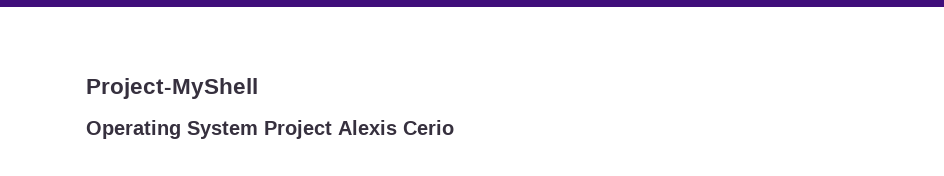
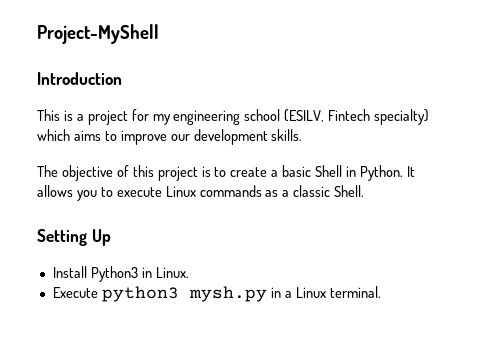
[86,120,454,139] Operating System Project Alexis Cerio -> [37,72,122,85] [37,109,430,125] [37,129,303,145] [37,165,415,181] [37,185,365,201] [37,229,111,246] [52,266,189,282] [52,286,381,302] Introduction // This is a project for my engineering school (ESILV, Fintech specialty) which aims to improve our development skills. // The objective of this project is to create a basic Shell in Python. It allows you to execute Linux commands as a classic Shell. // Setting Up // Install Python3 in Linux. // Execute python3 mysh.py in a Linux terminal.

